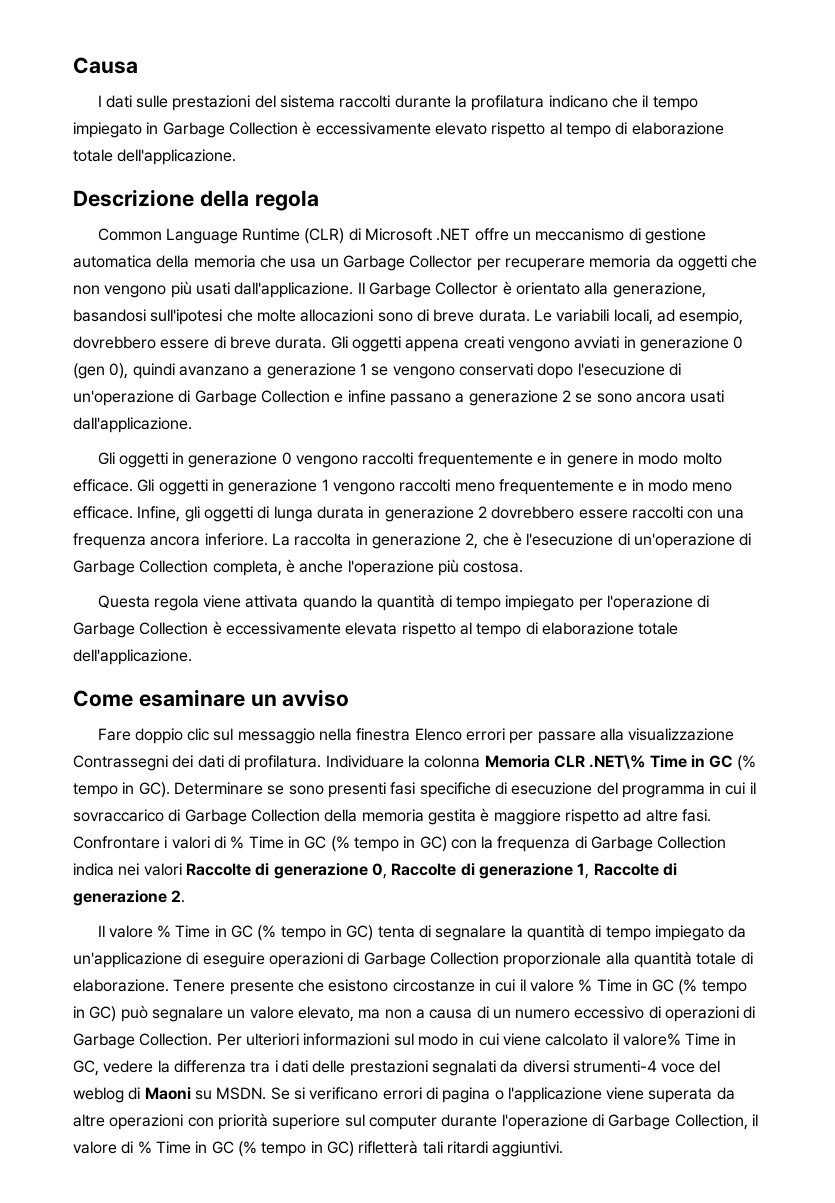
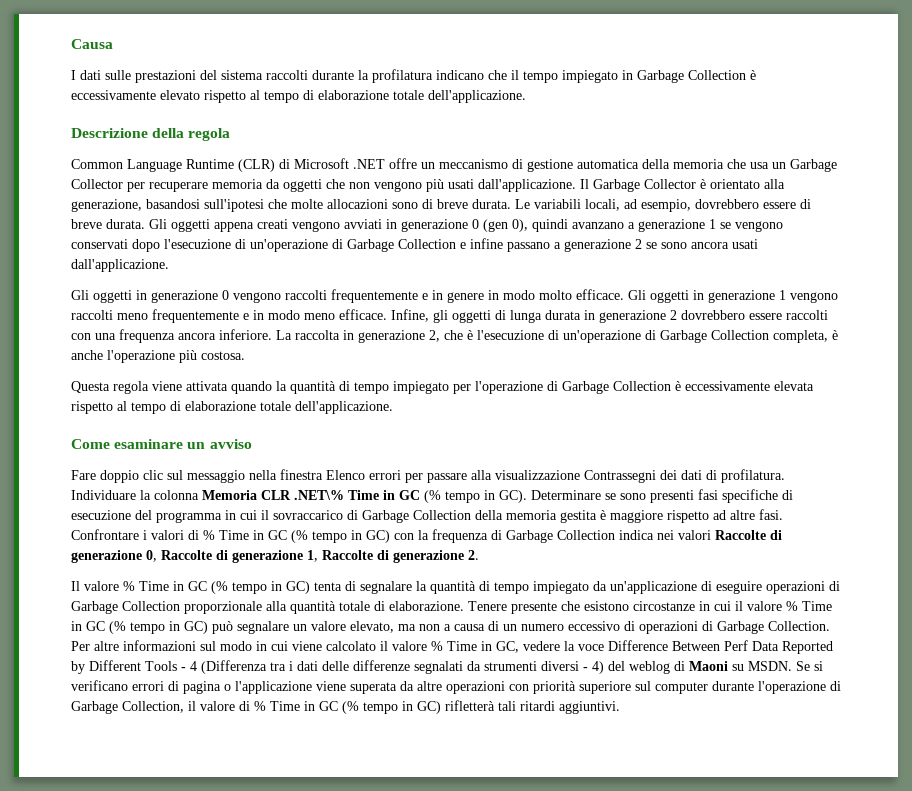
[245,1033,299,1046] ulteriori -> [94,641,119,651] altre
[622,1033,681,1046] valore% -> [392,641,443,651] valore %
[173,1060,246,1073] differenza -> [578,640,833,654] [71,660,267,674] voce Difference Between Perf Data Reported by Different Tools - 4 (Differenza
[349,1060,428,1076] prestazioni -> [353,660,410,671] differenze
[522,1060,696,1073] diversi strumenti-4 voce -> [484,661,604,674] strumenti diversi - 4)

